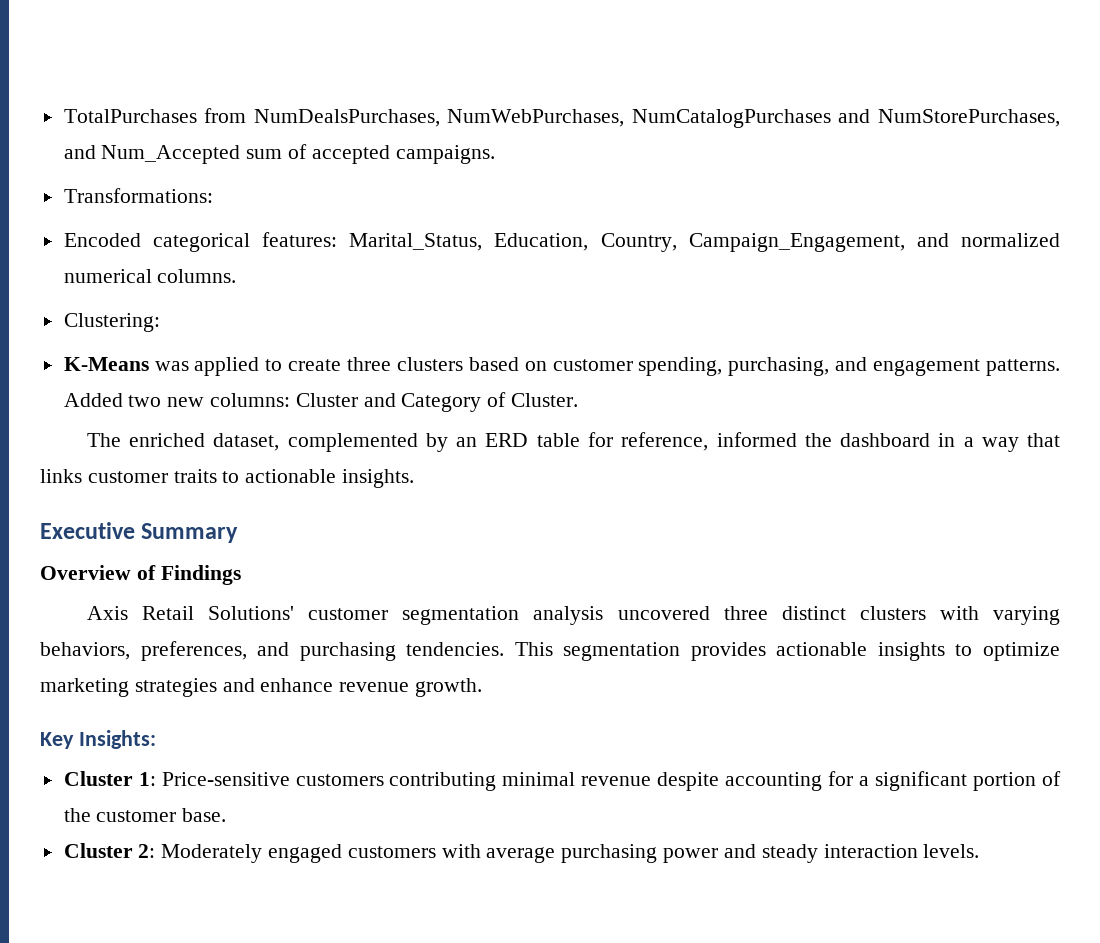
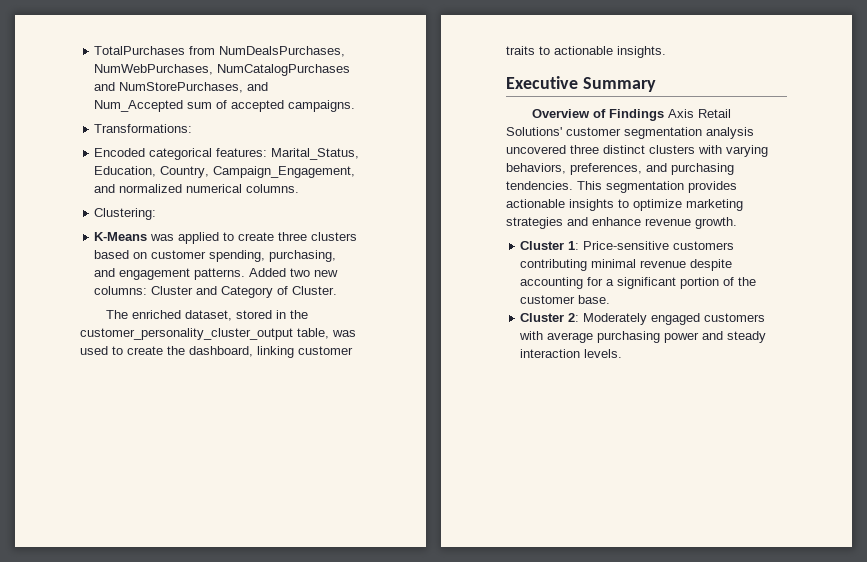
[287,432,1060,452] [40,469,82,483] complemented by an ERD table for reference, informed the dashboard in a way that links -> [235,310,308,319] [80,328,356,340] [80,346,294,358] stored in the customer_personality_cluster_output table, was used to create the dashboard, linking
(241, 575) // -> (664, 115) none
[40,730,156,749] // Key Insights: -> (737, 223) none

